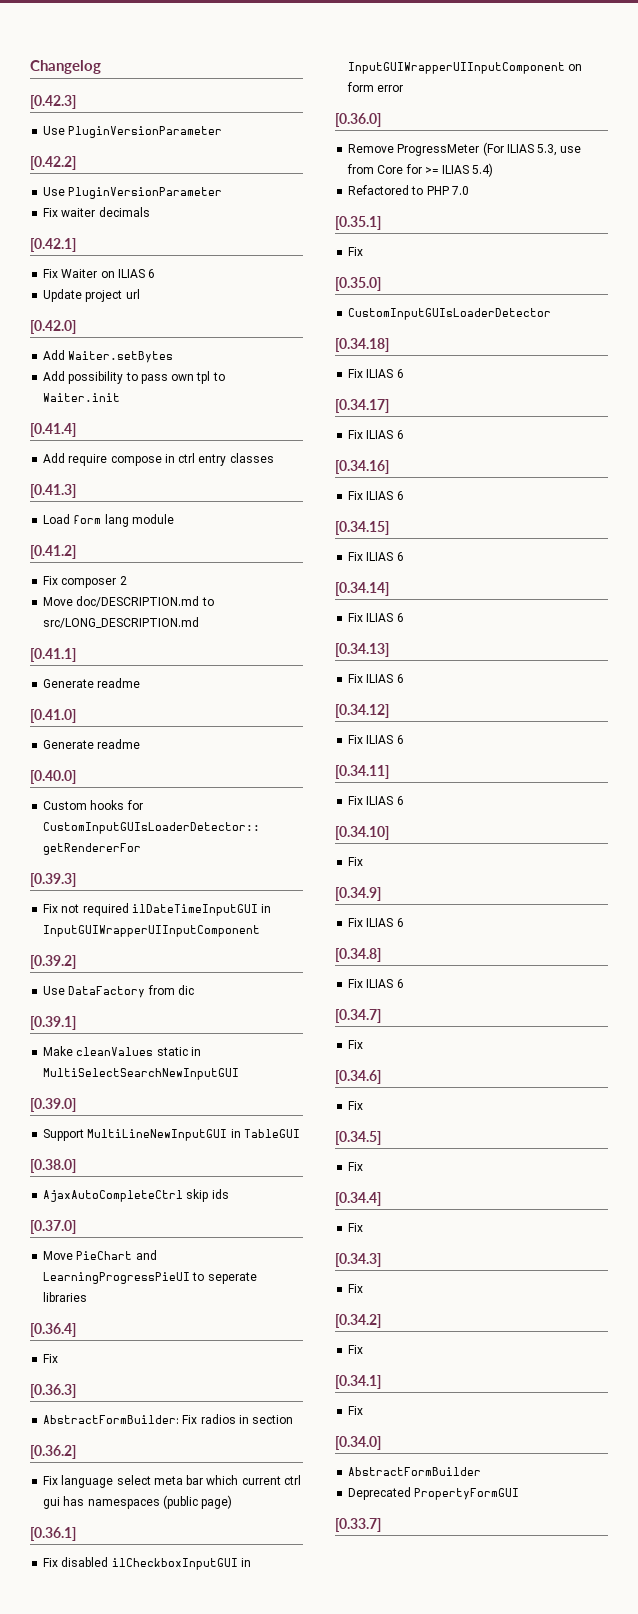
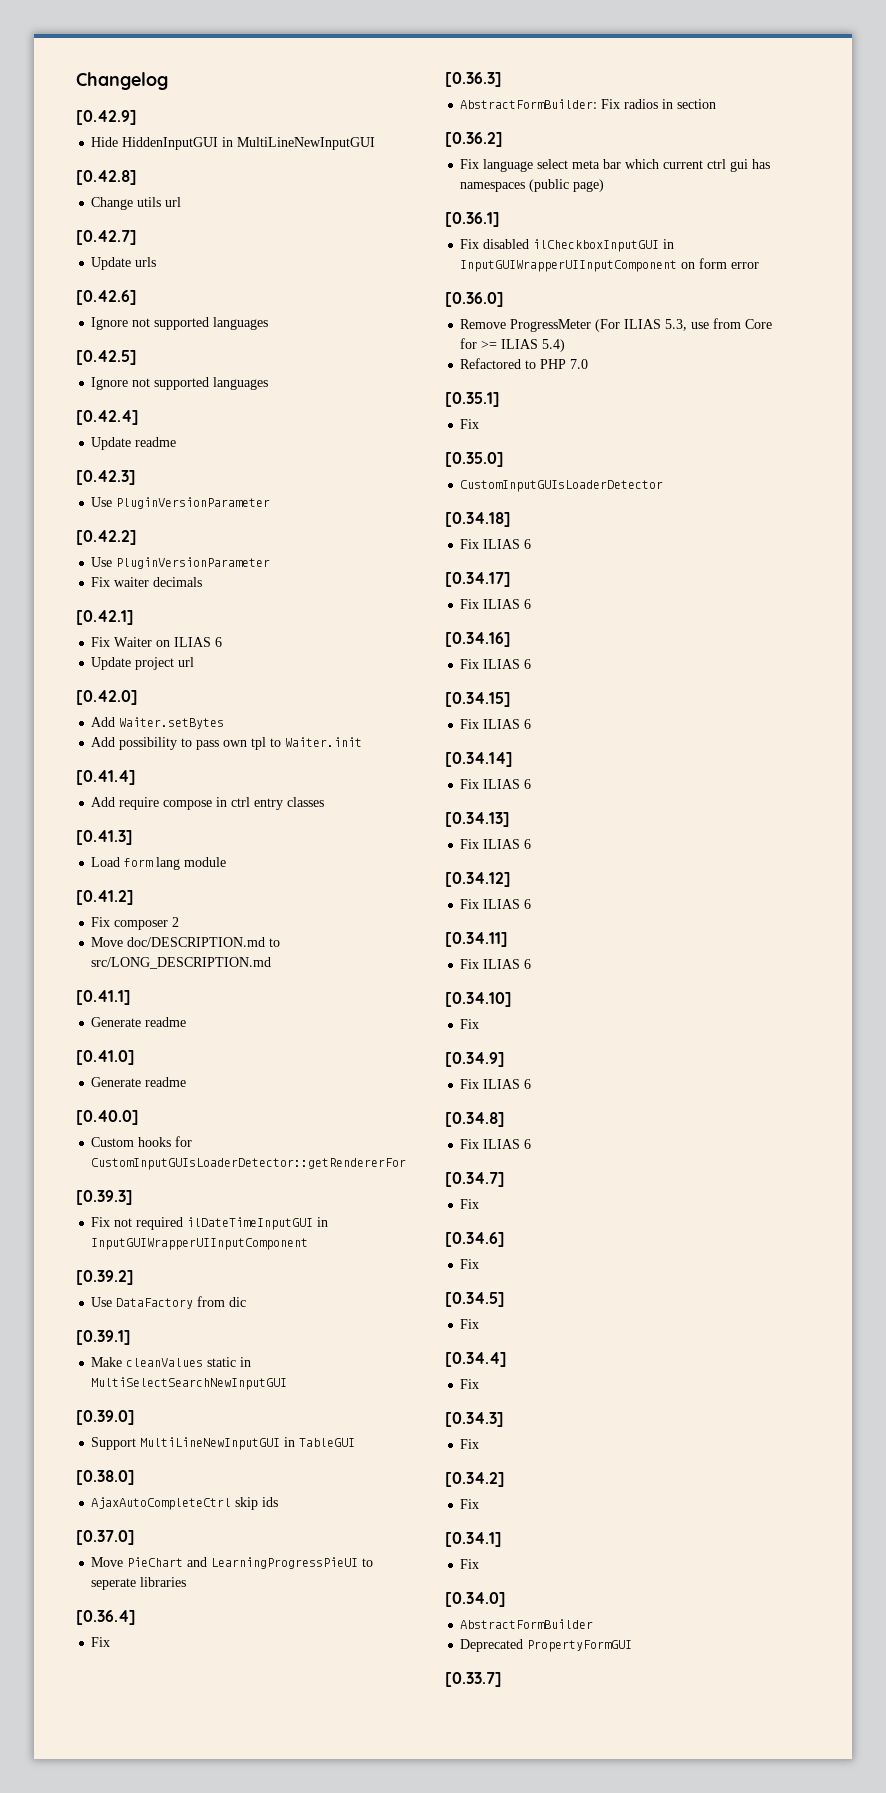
(101, 67) none -> [76,110,137,125] [91,137,376,150] [76,170,137,185] [91,197,182,210] [76,230,137,245] [91,257,157,270] [76,290,137,305] [91,317,269,330] [76,350,137,365] [91,377,269,390] [76,410,139,425] [91,437,177,450] // [0.42.9] // Hide HiddenInputGUI in MultiLineNewInputGUI // [0.42.8] // Change utils url // [0.42.7] // Update urls // [0.42.6] // Ignore not supported languages // [0.42.5] // Ignore not supported languages // [0.42.4] // Update readme

